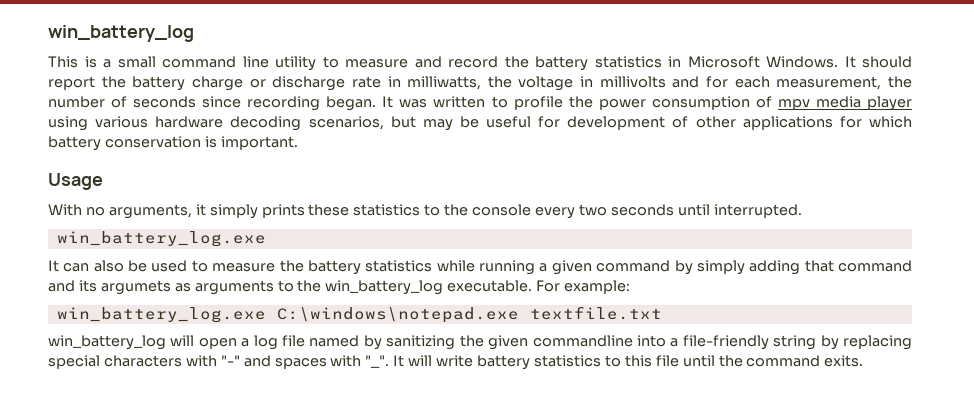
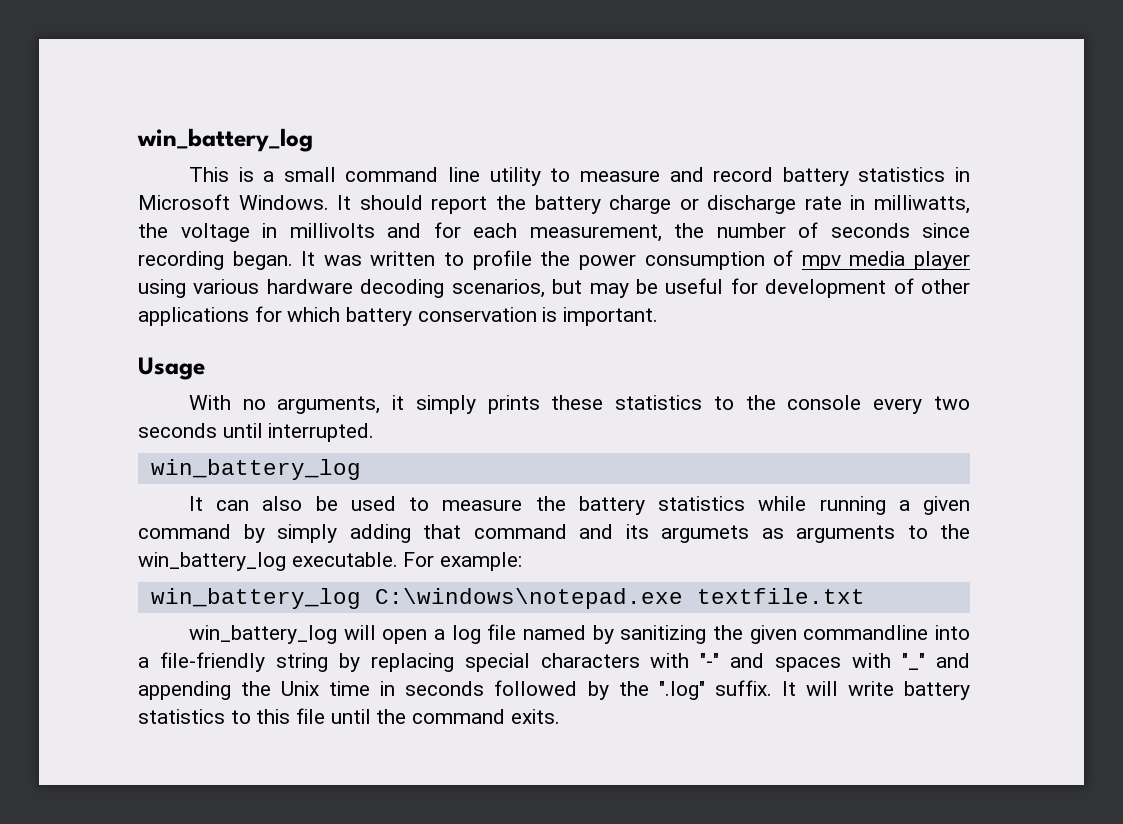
[504,56,529,68] the -> (774, 174) none
[56,231,266,247] win_battery_log.exe -> [150,459,361,480] win_battery_log
[56,307,266,323] win_battery_log.exe -> [150,588,361,609] win_battery_log
[365,355,390,368] "_". -> [902,653,970,670] [138,680,772,700] "_" and appending the Unix time in seconds followed by the ".log" suffix.

